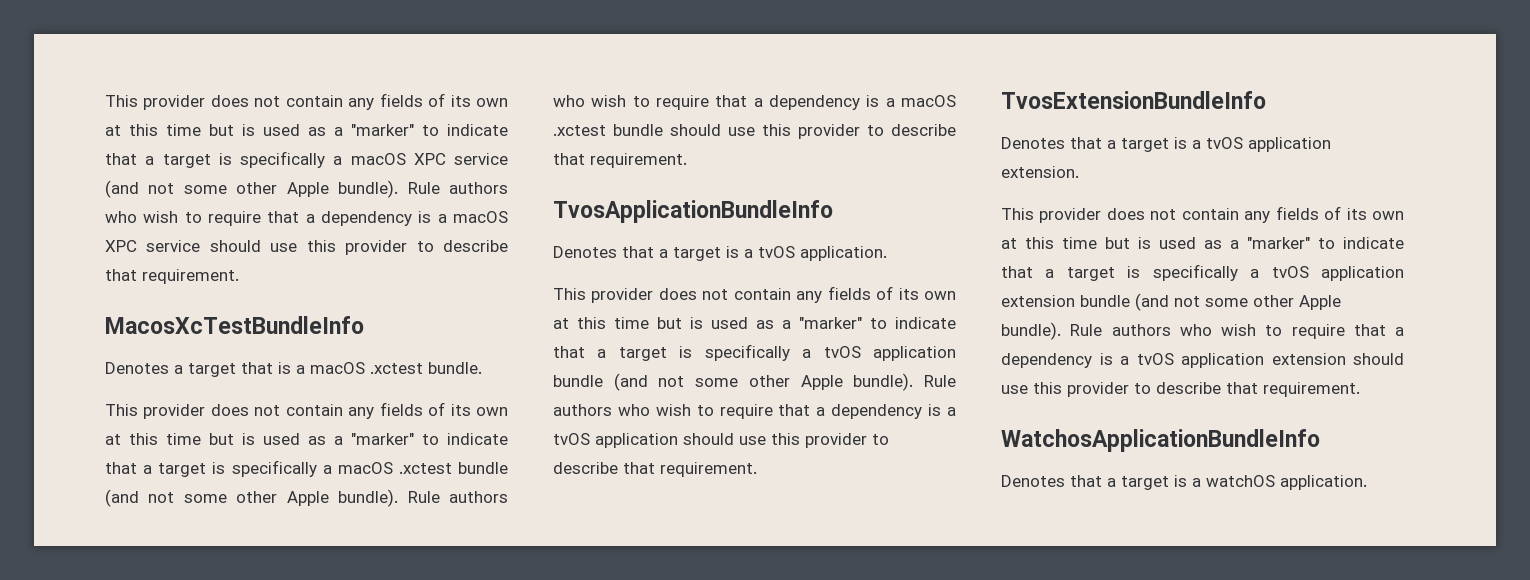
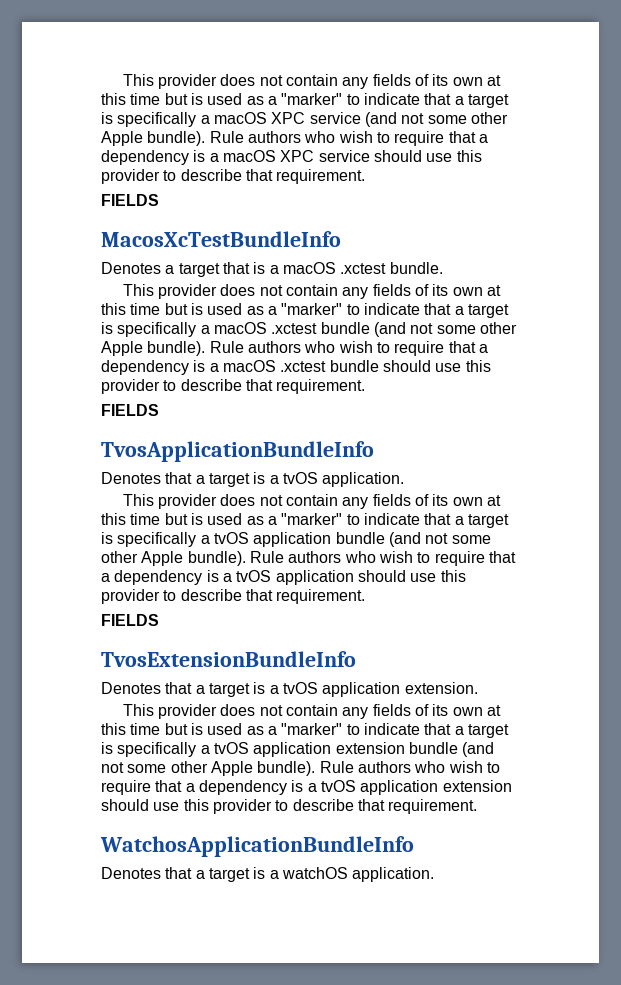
(239, 276) none -> [101,194,159,206] // FIELDS
(687, 160) none -> [101,404,159,416] // FIELDS
(757, 469) none -> [101,614,159,626] // FIELDS

